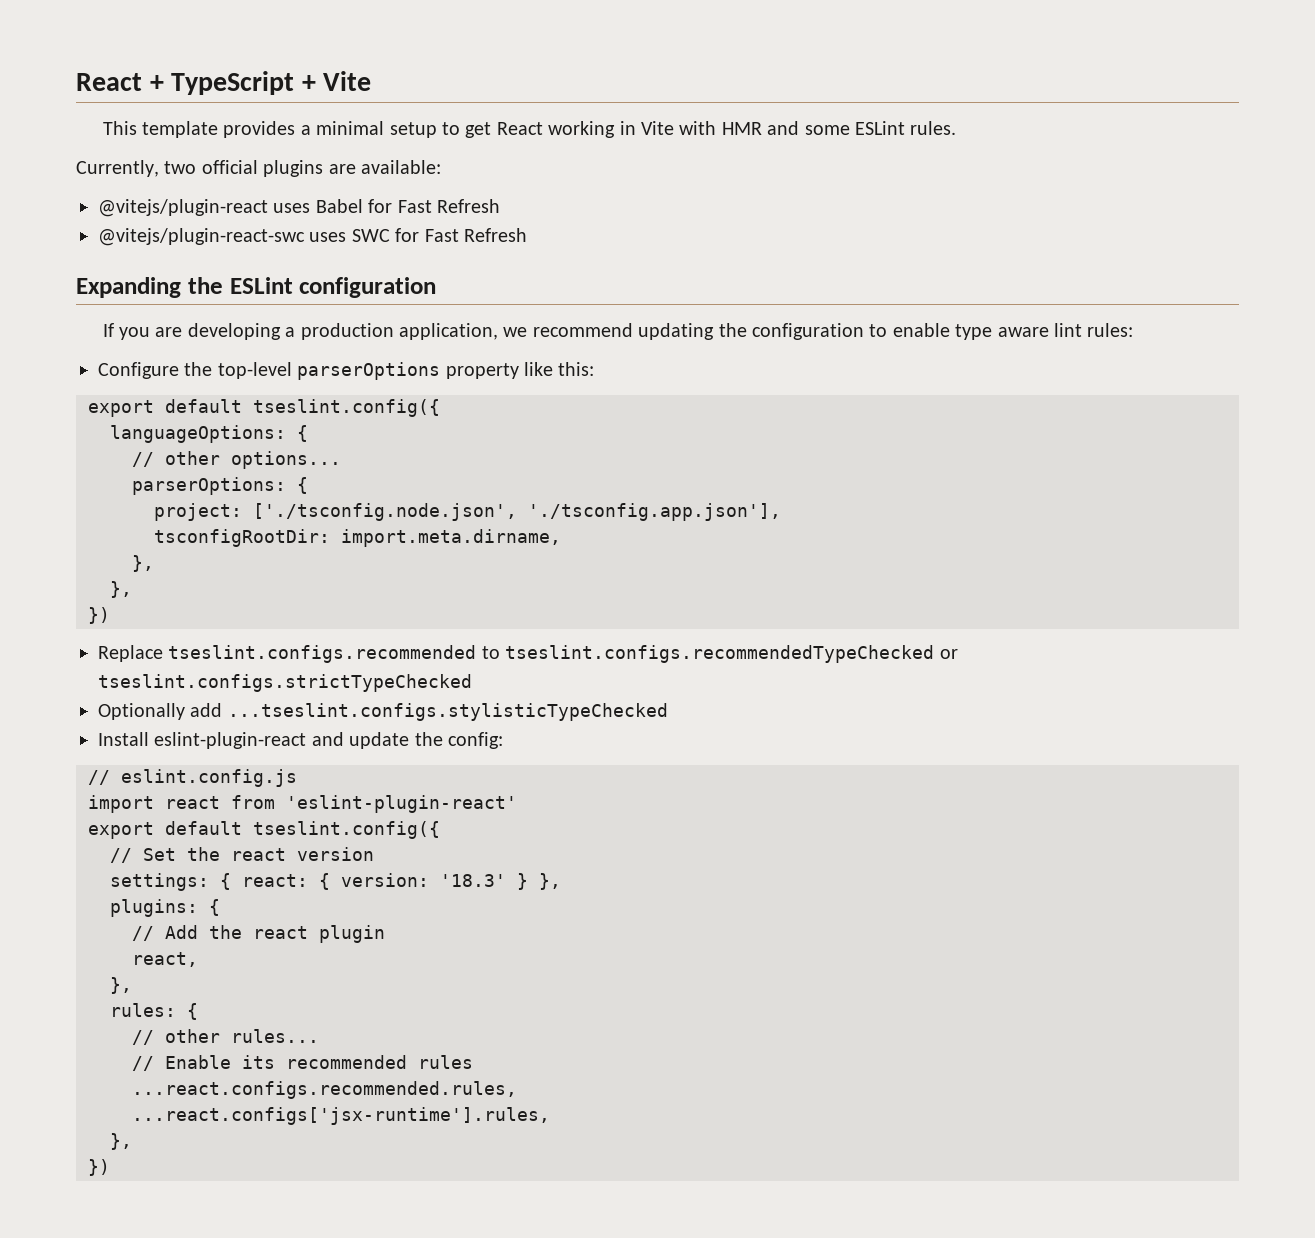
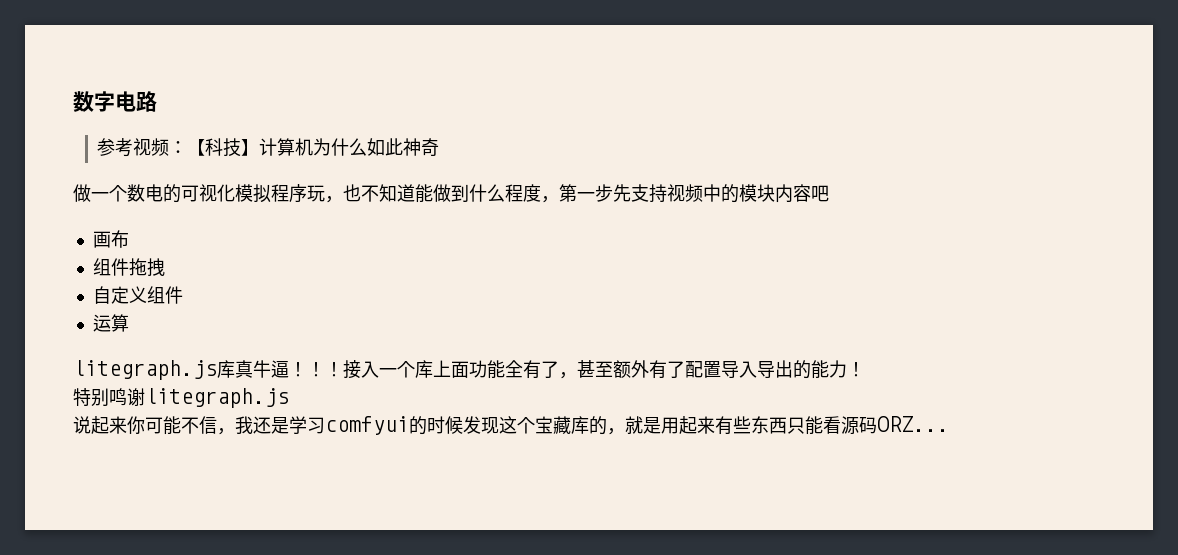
[76,71,372,95] [102,121,957,138] [76,160,441,177] [98,199,500,217] [98,228,527,246] [76,277,437,298] [102,323,1134,340] [98,362,595,380] [88,399,440,417] [110,425,308,443] [132,451,341,469] [132,477,308,495] [154,503,781,521] [154,529,561,547] [132,555,154,572] [110,581,132,598] [88,607,110,624] [98,645,958,663] [98,674,472,692] [98,703,668,721] [98,732,503,749] [88,769,297,787] [88,795,517,813] [88,821,440,839] [110,847,374,863] [110,873,561,891] [110,899,220,917] [132,925,385,943] [132,952,198,967] [110,977,132,994] [110,1003,198,1020] [132,1029,319,1045] [132,1055,473,1071] [132,1081,517,1099] [132,1107,550,1125] [110,1133,132,1150] [88,1159,110,1176] React + TypeScript + Vite // This template provides a minimal setup to get React working in Vite with HMR and some ESLint rules. // Currently, two official plugins are available: // @vitejs/plugin-react uses Babel for Fast Refresh // @vitejs/plugin-react-swc uses SWC for Fast Refresh // Expanding the ESLint configuration // If you are developing a production application, we recommend updating the configuration to enable type aware lint rules: // Configure the top-level parserOptions property like this: // export default tseslint.config({ // languageOptions: { // // other options... // parserOptions: { // project: ['./tsconfig.node.json', './tsconfig.app.json'], // tsconfigRootDir: import.meta.dirname, // }, // }, // }) // Replace tseslint.configs.recommended to tseslint.configs.recommendedTypeChecked or tseslint.configs.strictTypeChecked // Optionally add ...tseslint.configs.stylisticTypeChecked // Install eslint-plugin-react and update the config: // // eslint.config.js // import react from 'eslint-plugin-react' // export default tseslint.config({ // // Set the react version // settings: { react: { version: '18.3' } }, // plugins: { // // Add the react plugin // react, // }, // rules: { // // other rules... // // Enable its recommended rules // ...react.configs.recommended.rules, // ...react.configs['jsx-runtime'].rules, // }, // }) -> [73,91,157,112] [97,138,440,157] [73,184,829,203] [92,230,129,248] [92,258,165,276] [92,286,183,304] [92,314,129,332] [73,360,865,380] [73,388,289,408] [73,416,949,435] 数字电路 // 参考视频：【科技】计算机为什么如此神奇 // 做一个数电的可视化模拟程序玩，也不知道能做到什么程度，第一步先支持视频中的模块内容吧 // 画布 // 组件拖拽 // 自定义组件 // 运算 // litegraph.js库真牛逼！！！接入一个库上面功能全有了，甚至额外有了配置导入导出的能力！ // 特别鸣谢litegraph.js // 说起来你可能不信，我还是学习comfyui的时候发现这个宝藏库的，就是用起来有些东西只能看源码ORZ...

